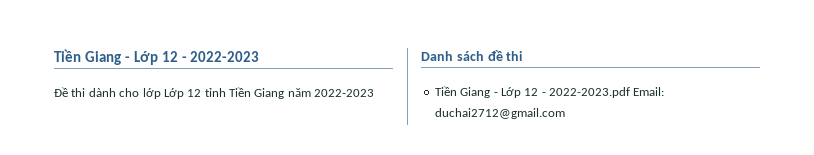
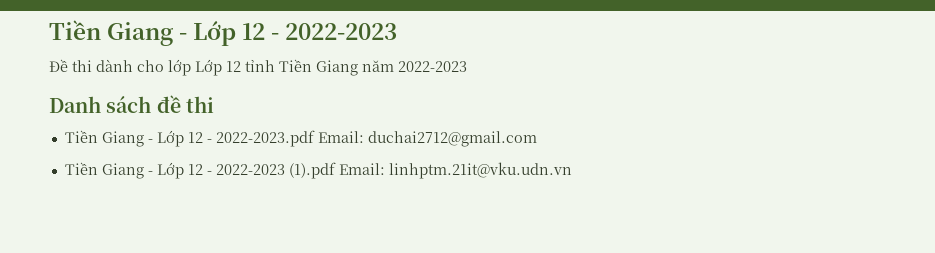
(565, 113) none -> [64,162,572,179] // Tiền Giang - Lớp 12 - 2022-2023 (1).pdf Email: linhptm.21it@vku.udn.vn

